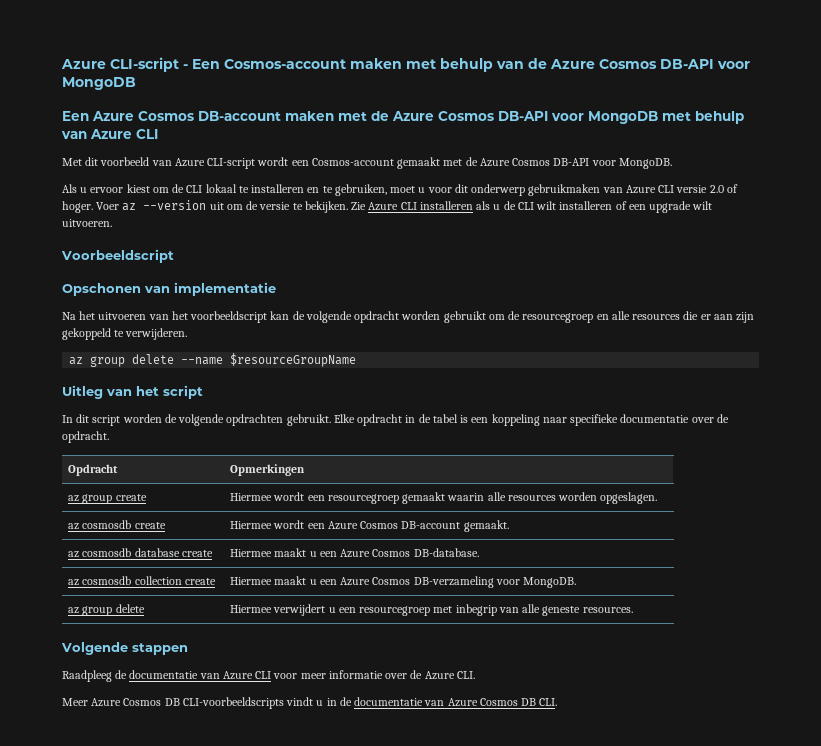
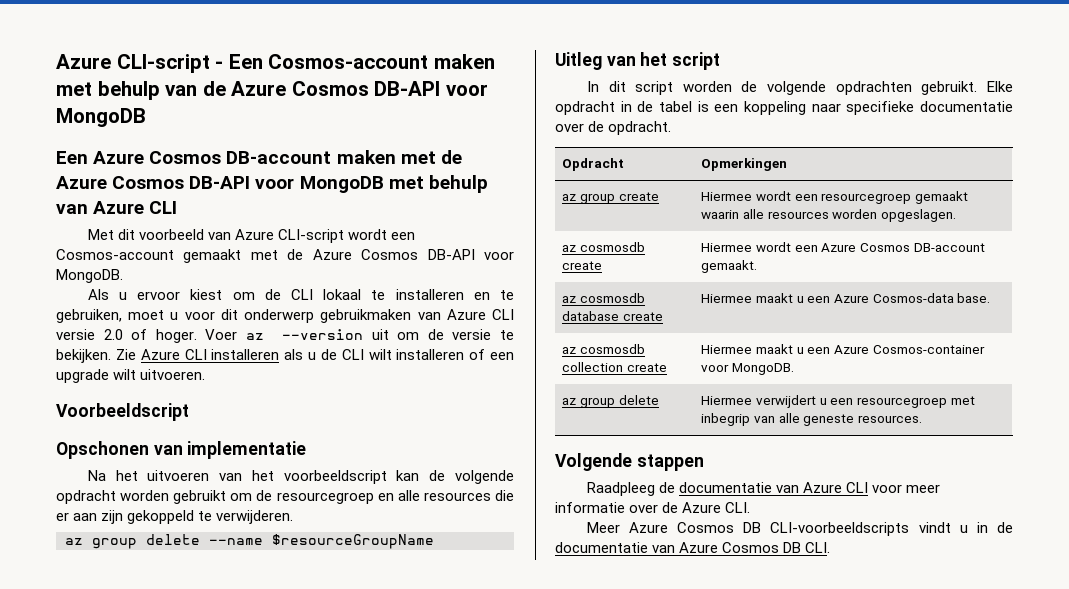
[372,548,479,557] Cosmos DB-database. -> [872,293,991,303] Cosmos-data base.
[372,576,494,588] Cosmos DB-verzameling -> [872,345,985,354] Cosmos-container

